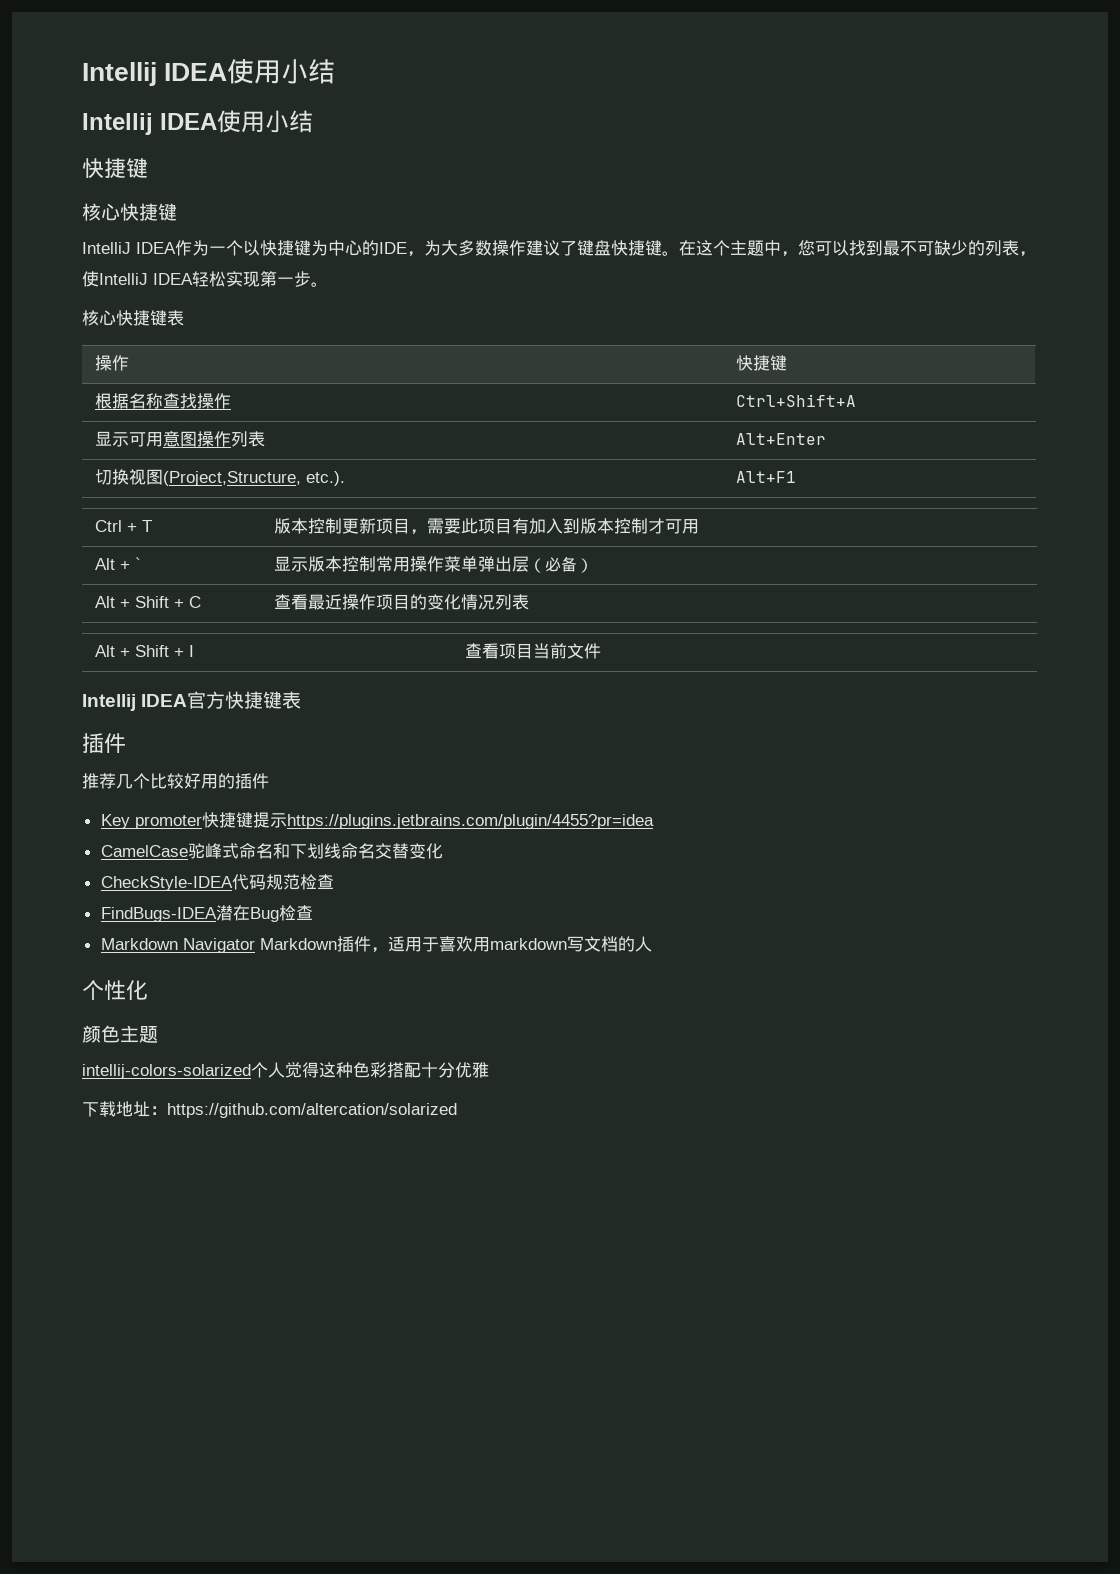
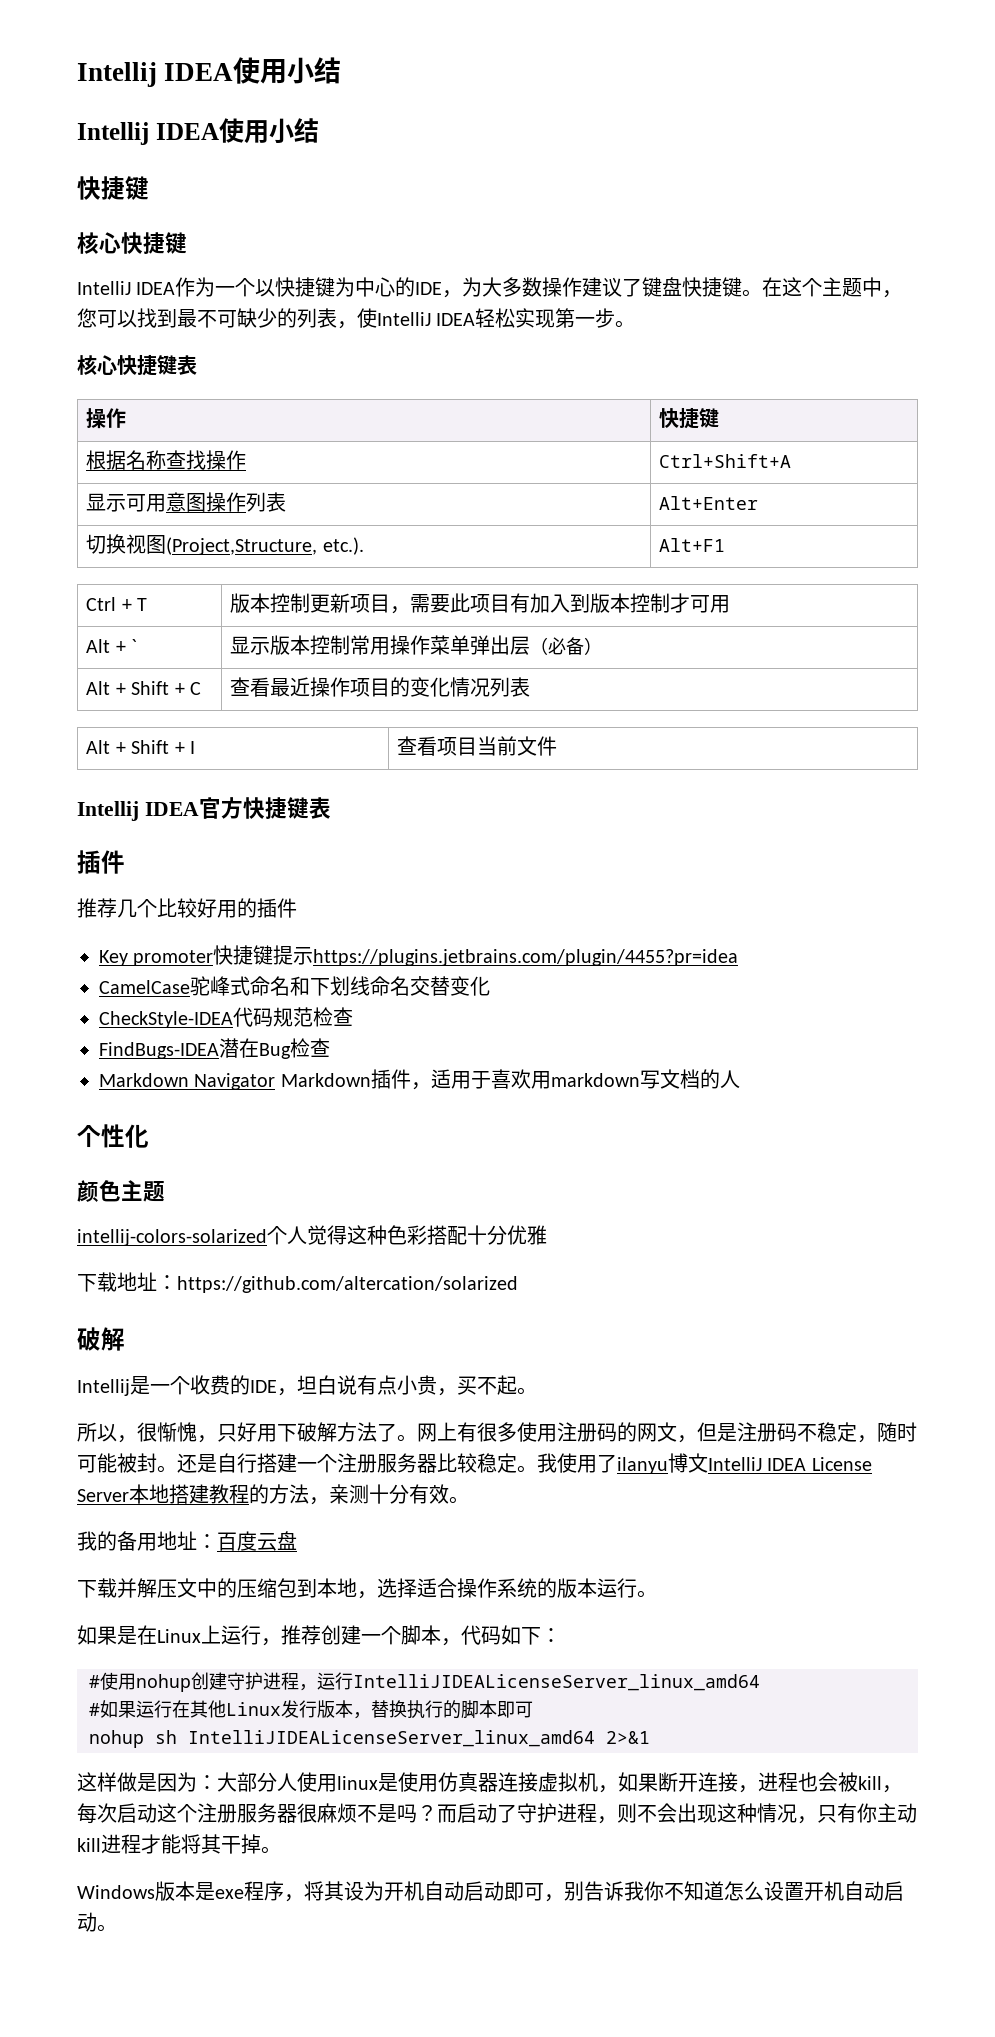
(457, 1110) none -> [77,1327,125,1351] [77,1375,537,1396] [77,1422,917,1443] [77,1453,872,1474] [77,1484,469,1505] [77,1531,297,1551] [77,1578,657,1599] [77,1625,561,1646] [89,1672,760,1692] [89,1700,533,1719] [89,1730,650,1748] [77,1772,902,1793] [77,1803,917,1824] [77,1834,281,1854] [77,1881,904,1902] [77,1912,117,1932] // 破解 // Intellij是一个收费的IDE，坦白说有点小贵，买不起。 // 所以，很惭愧，只好用下破解方法了。网上有很多使用注册码的网文，但是注册码不稳定，随时可能被封。还是自行搭建一个注册服务器比较稳定。我使用了ilanyu博文IntelliJ IDEA License Server本地搭建教程的方法，亲测十分有效。 // 我的备用地址：百度云盘 // 下载并解压文中的压缩包到本地，选择适合操作系统的版本运行。 // 如果是在Linux上运行，推荐创建一个脚本，代码如下： // #使用nohup创建守护进程，运行IntelliJIDEALicenseServer_linux_amd64 // #如果运行在其他Linux发行版本，替换执行的脚本即可 // nohup sh IntelliJIDEALicenseServer_linux_amd64 2>&1 // 这样做是因为：大部分人使用linux是使用仿真器连接虚拟机，如果断开连接，进程也会被kill，每次启动这个注册服务器很麻烦不是吗？而启动了守护进程，则不会出现这种情况，只有你主动kill进程才能将其干掉。 // Windows版本是exe程序，将其设为开机自动启动即可，别告诉我你不知道怎么设置开机自动启动。

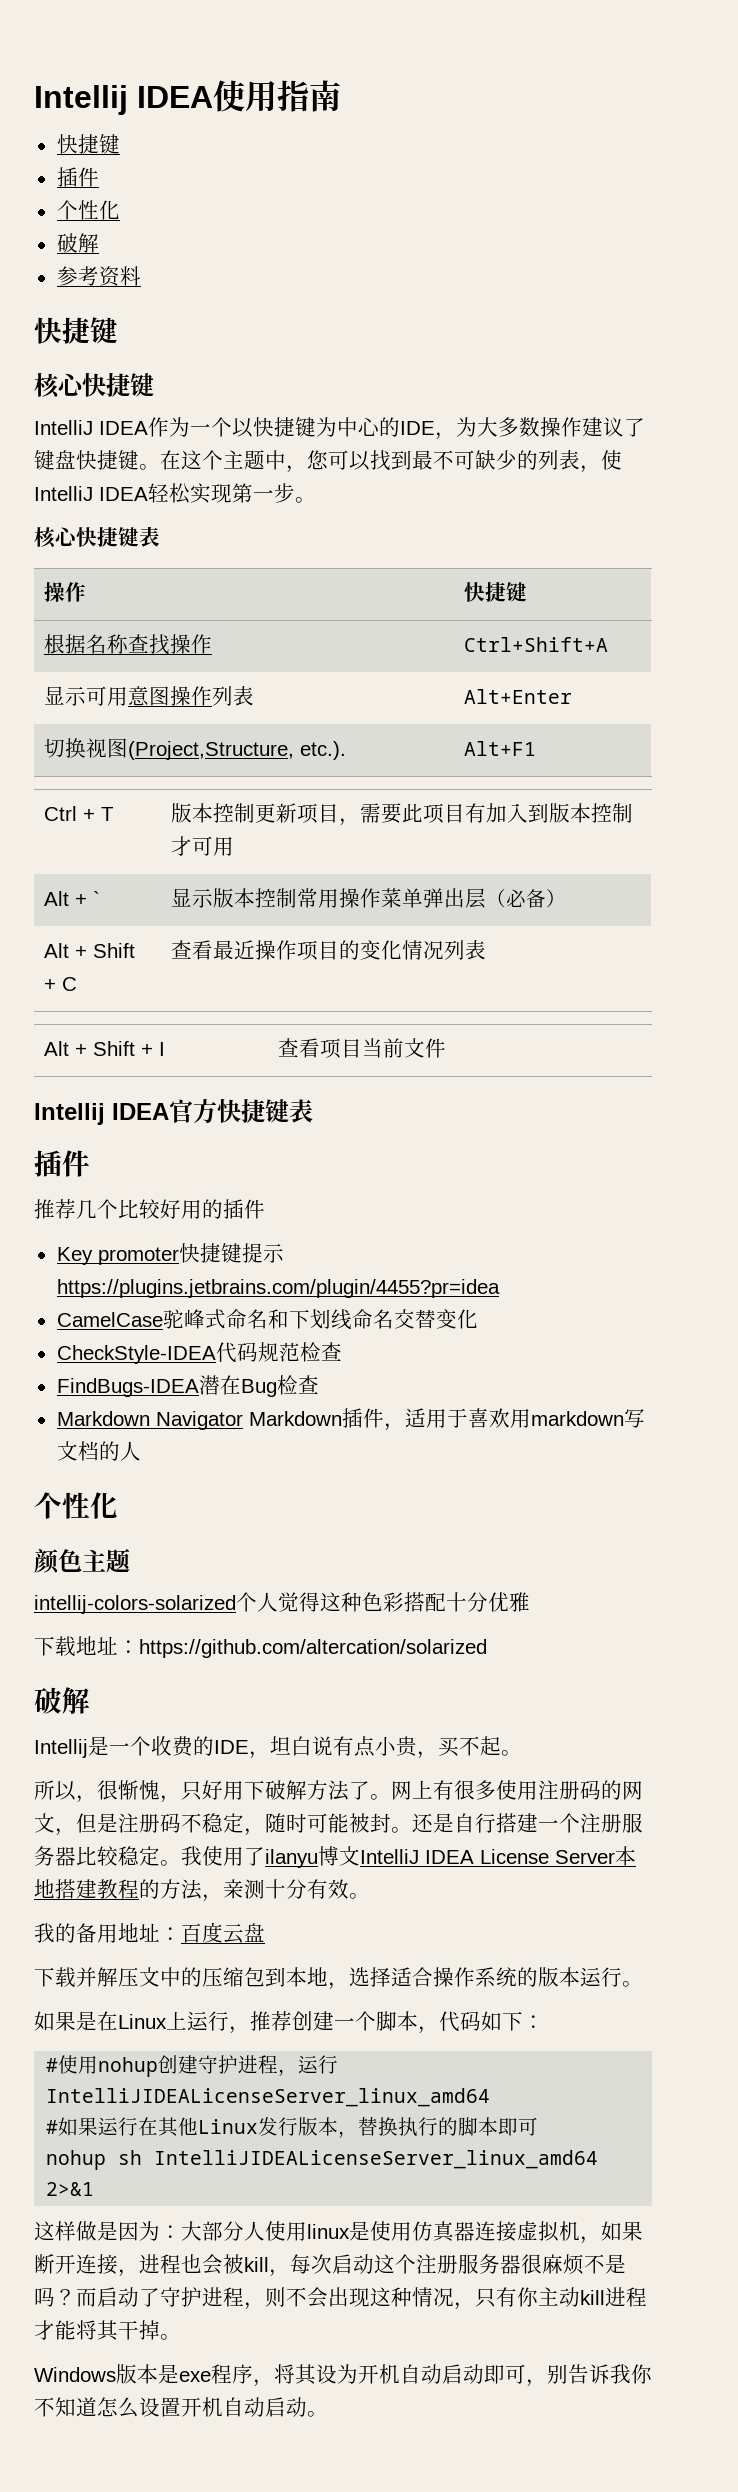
[77,57,342,87] [77,118,319,145] Intellij IDEA使用小结 // Intellij IDEA使用小结 -> [34,80,341,115] [56,134,120,154] [56,167,99,187] [56,200,120,220] [56,233,99,253] [56,266,141,287] Intellij IDEA使用指南 // 快捷键 // 插件 // 个性化 // 破解 // 参考资料

